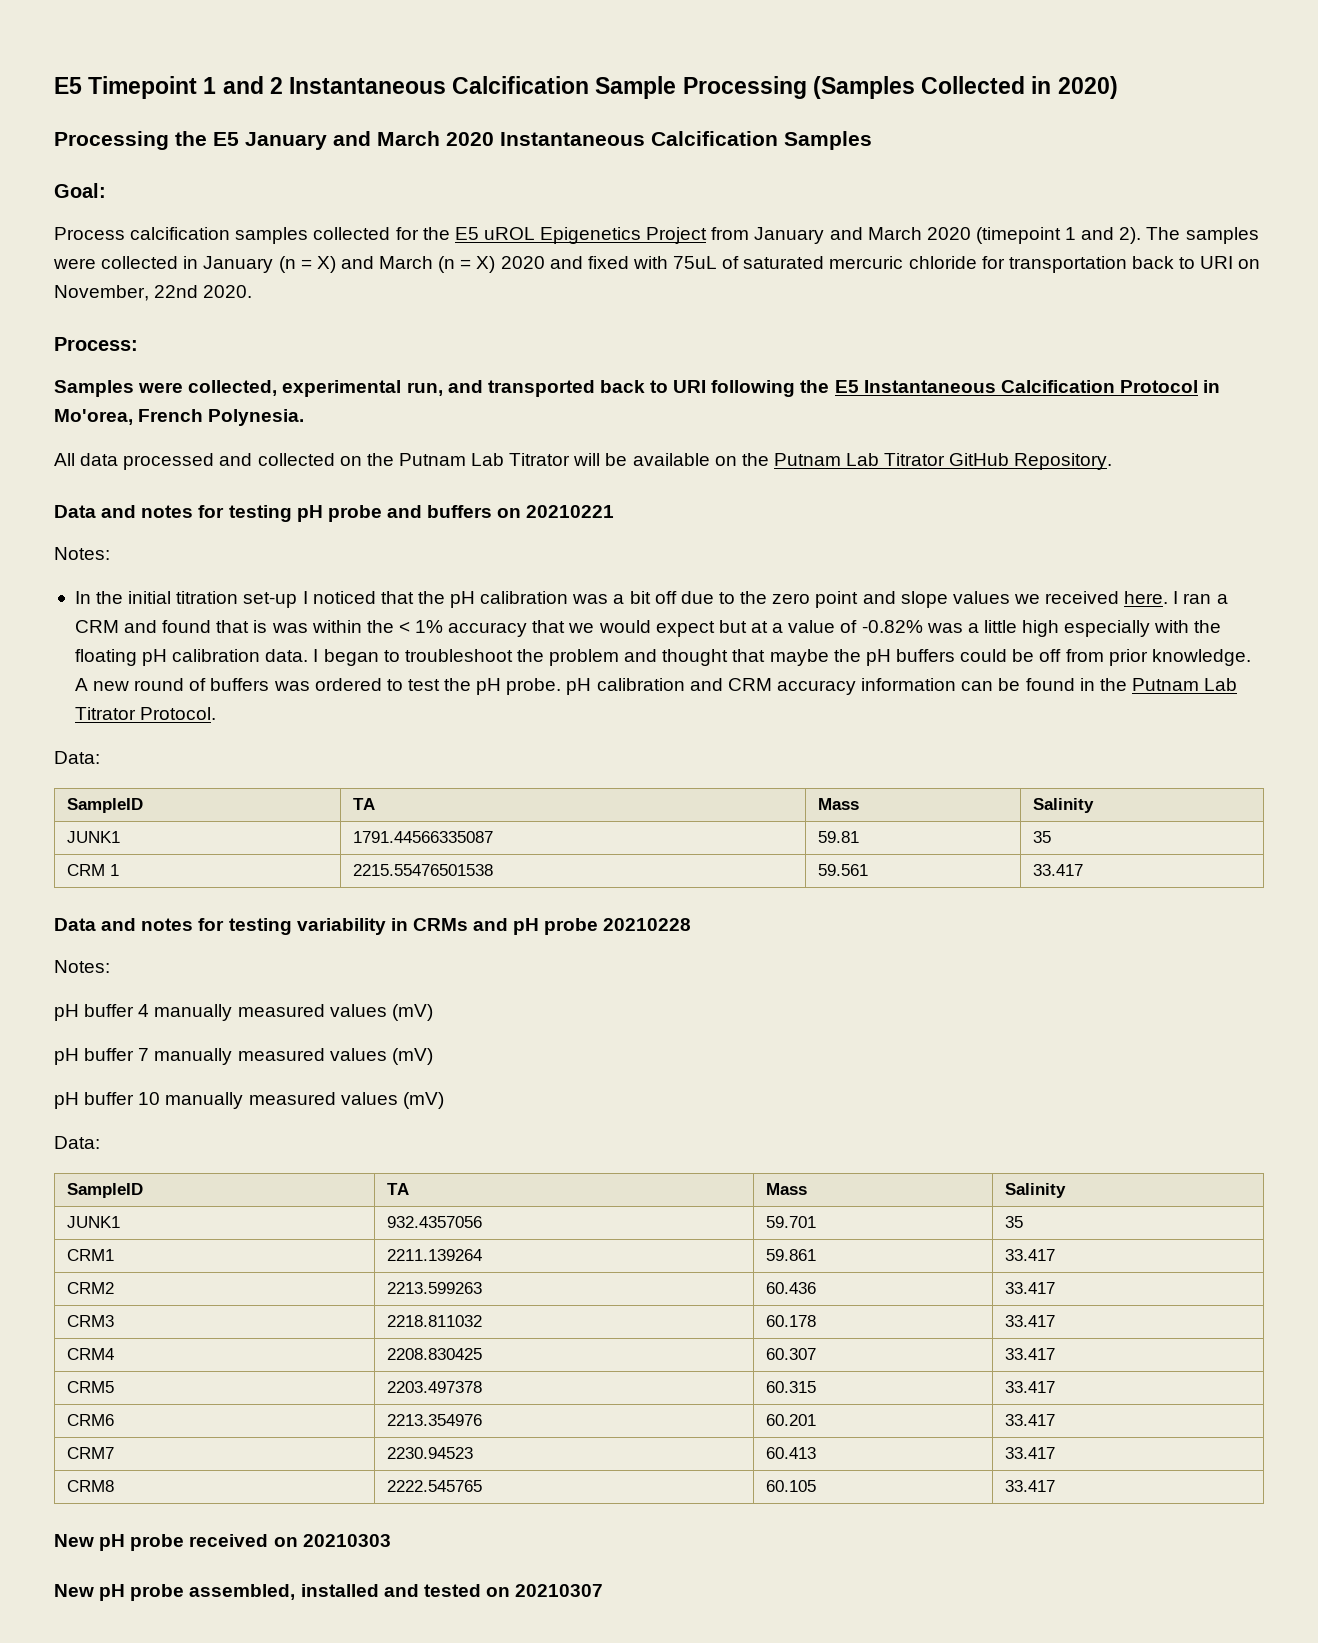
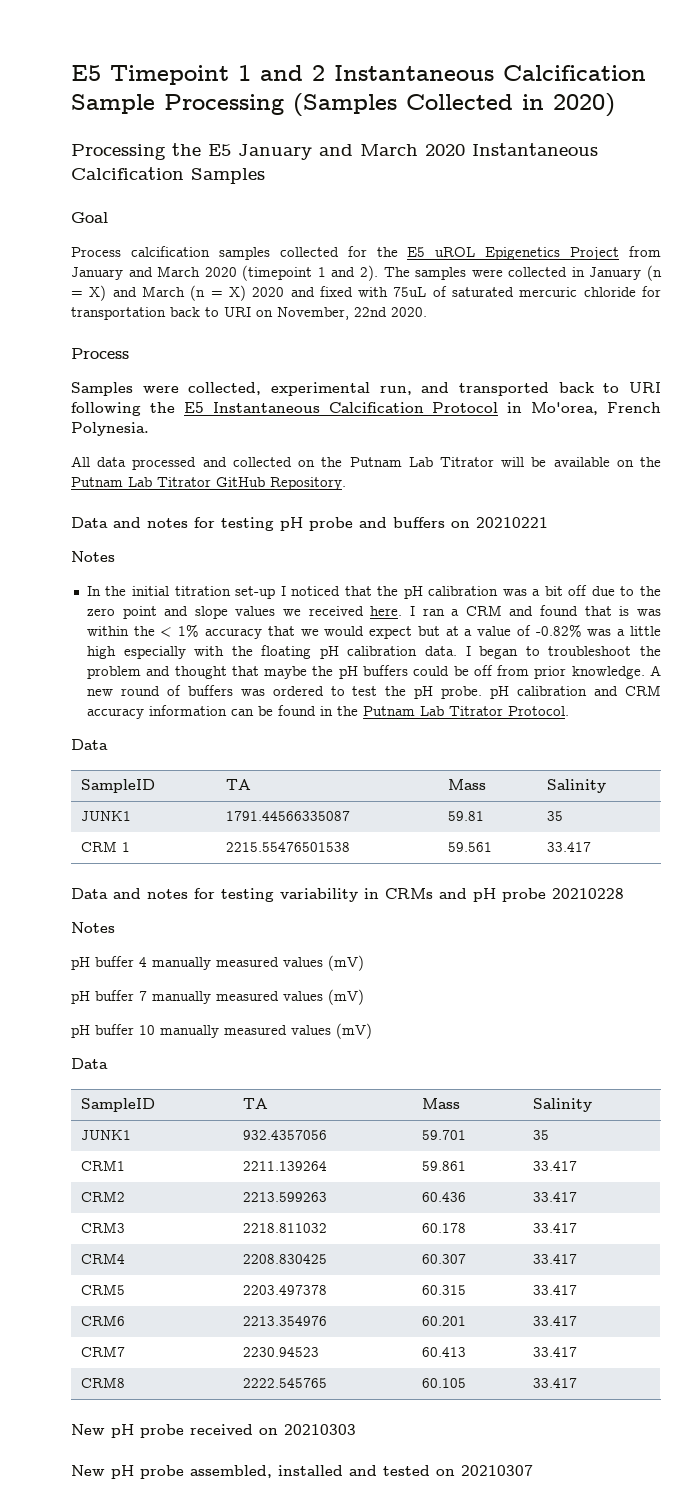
[54,183,106,198] Goal: -> [71,212,108,223] Goal
[54,337,138,351] Process: -> [71,348,129,359] Process
[54,547,110,560] Notes: -> [71,551,115,562] Notes
[54,751,100,764] Data: -> [71,739,108,750] Data
[54,960,110,973] Notes: -> [71,922,115,933] Notes
[54,1136,100,1149] Data: -> [71,1058,108,1069] Data

